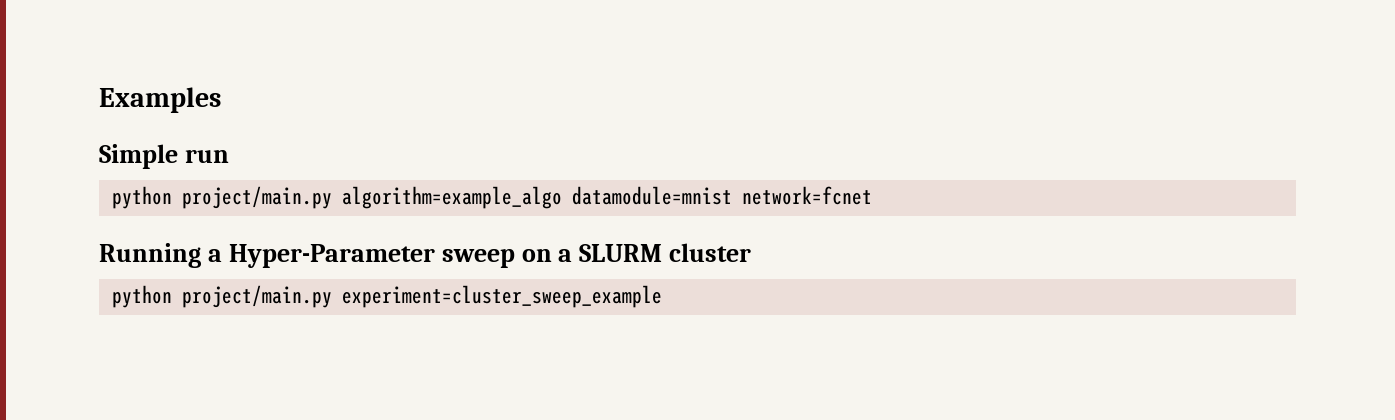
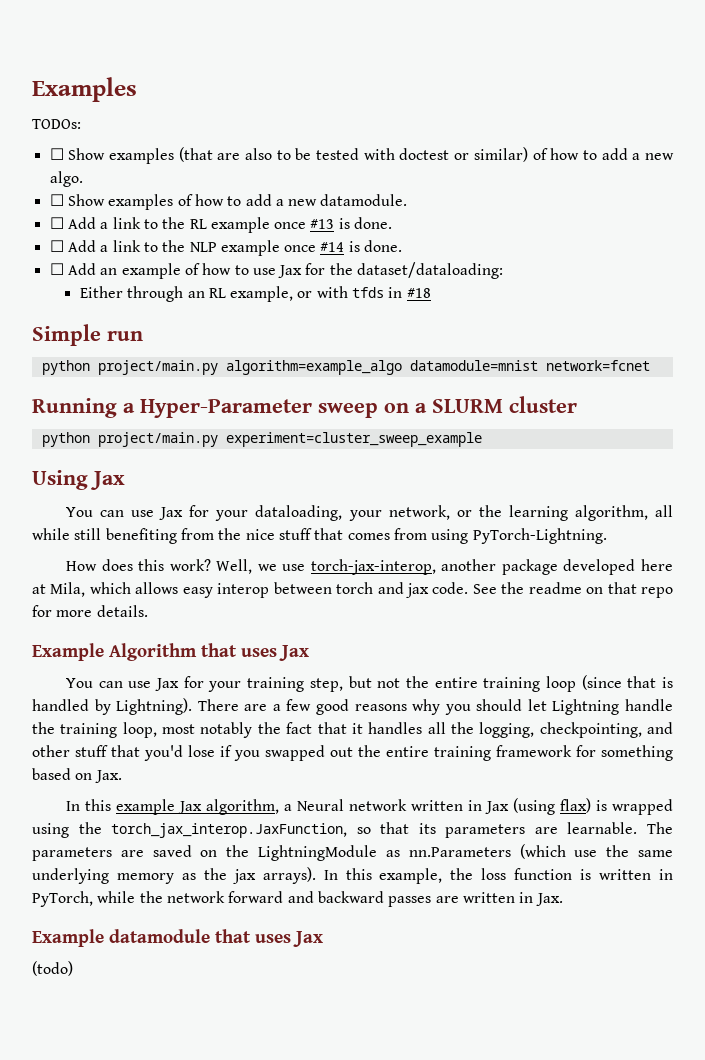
(221, 100) none -> [32,119,81,129] [49,147,674,164] [49,171,83,187] [49,194,408,210] [49,217,393,233] [49,240,403,256] [49,262,504,279] [79,286,431,302] // TODOs: // ☐ Show examples (that are also to be tested with doctest or similar) of how to add a new algo. // ☐ Show examples of how to add a new datamodule. // ☐ Add a link to the RL example once #13 is done. // ☐ Add a link to the NLP example once #14 is done. // ☐ Add an example of how to use Jax for the dataset/dataloading: // Either through an RL example, or with tfds in #18
(663, 296) none -> [32,470,125,490] [65,505,673,521] [32,528,607,544] [65,559,673,575] [32,582,673,598] [32,605,148,617] [32,643,309,661] [65,675,673,692] [32,698,673,715] [32,722,673,738] [32,745,673,761] [32,768,122,783] [65,798,673,815] [32,822,673,838] [32,844,674,861] [32,867,674,884] [32,891,563,907] [32,929,323,947] [32,961,73,976] // Using Jax // You can use Jax for your dataloading, your network, or the learning algorithm, all while still benefiting from the nice stuff that comes from using PyTorch-Lightning. // How does this work? Well, we use torch-jax-interop, another package developed here at Mila, which allows easy interop between torch and jax code. See the readme on that repo for more details. // Example Algorithm that uses Jax // You can use Jax for your training step, but not the entire training loop (since that is handled by Lightning). There are a few good reasons why you should let Lightning handle the training loop, most notably the fact that it handles all the logging, checkpointing, and other stuff that you'd lose if you swapped out the entire training framework for something based on Jax. // In this example Jax algorithm, a Neural network written in Jax (using flax) is wrapped using the torch_jax_interop.JaxFunction, so that its parameters are learnable. The parameters are saved on the LightningModule as nn.Parameters (which use the same underlying memory as the jax arrays). In this example, the loss function is written in PyTorch, while the network forward and backward passes are written in Jax. // Example datamodule that uses Jax // (todo)

